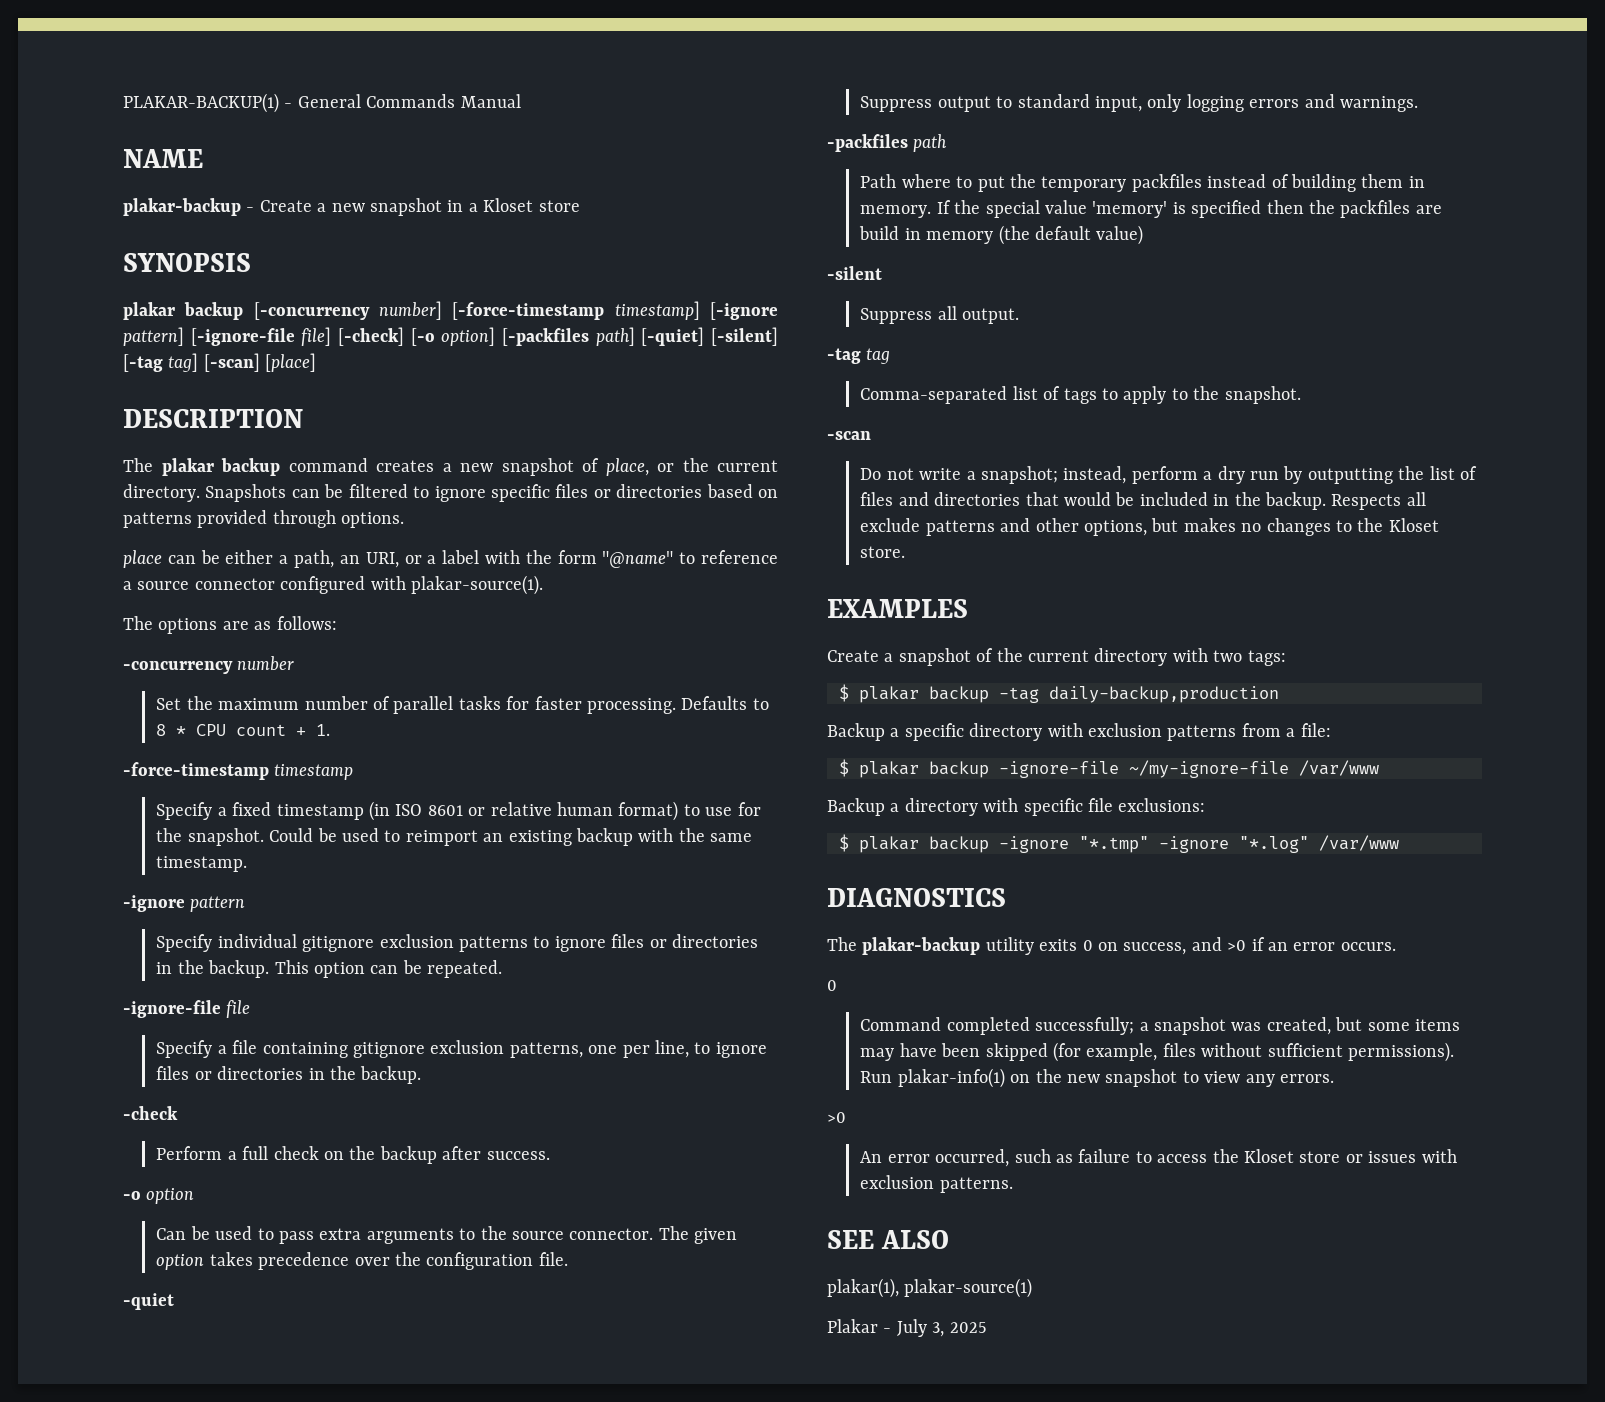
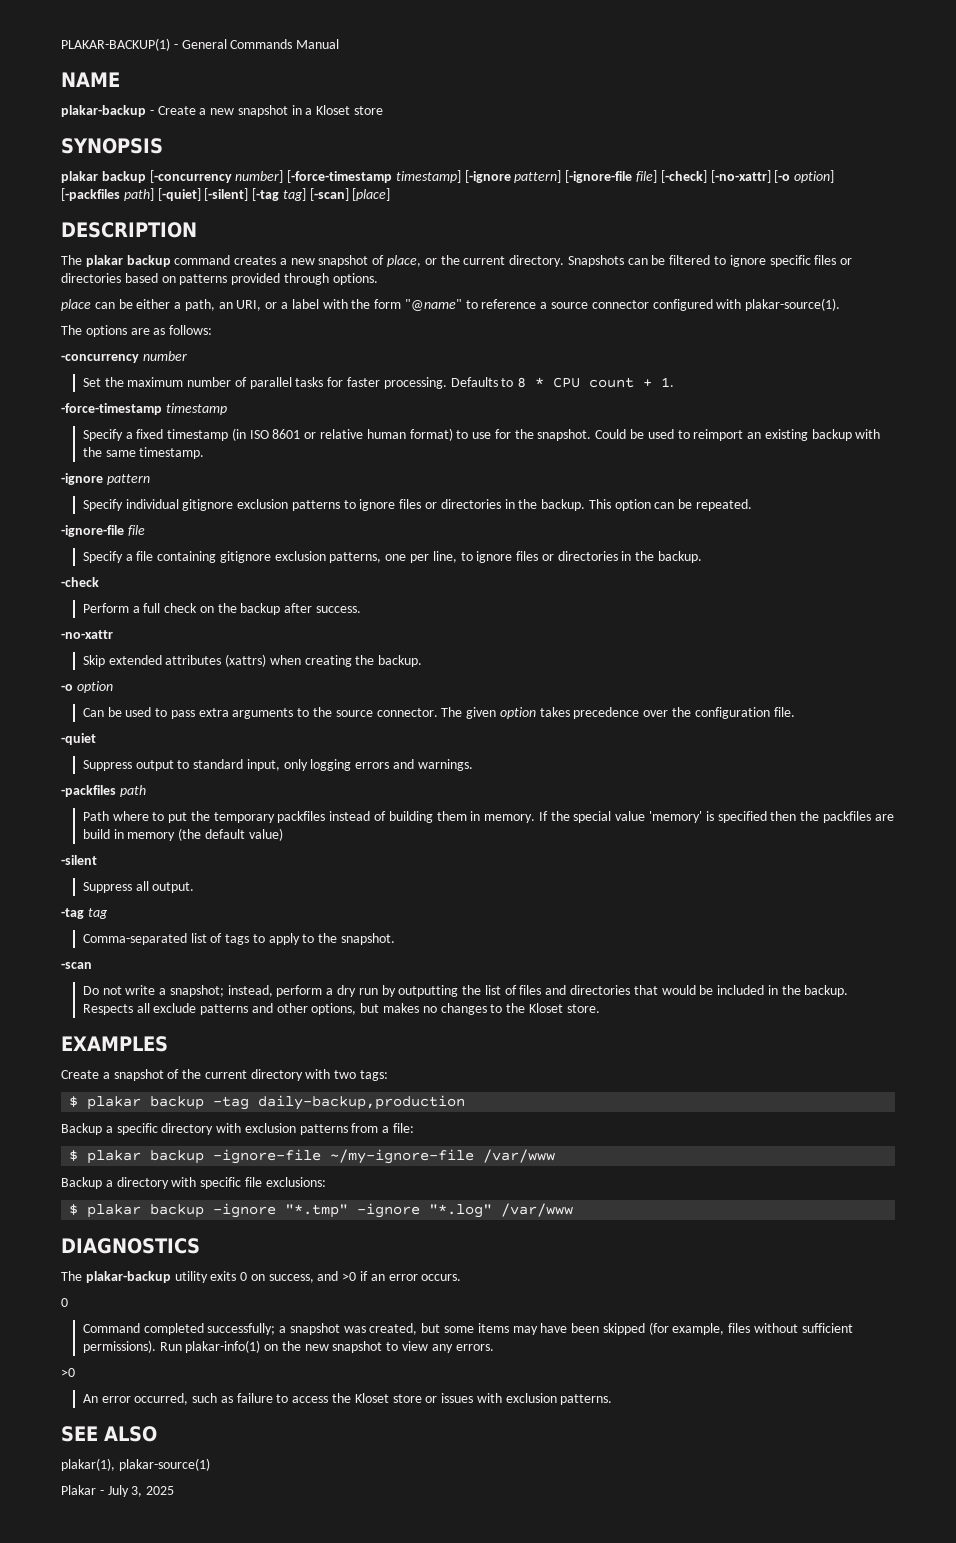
(404, 336) none -> [710,170,771,183] [-no-xattr]
(550, 1155) none -> [61,630,113,639] [82,654,423,667] // -no-xattr // Skip extended attributes (xattrs) when creating the backup.

